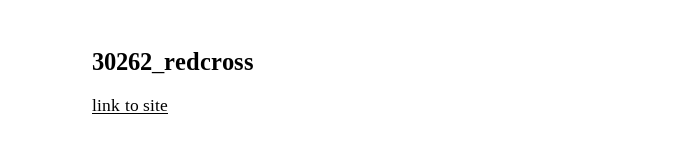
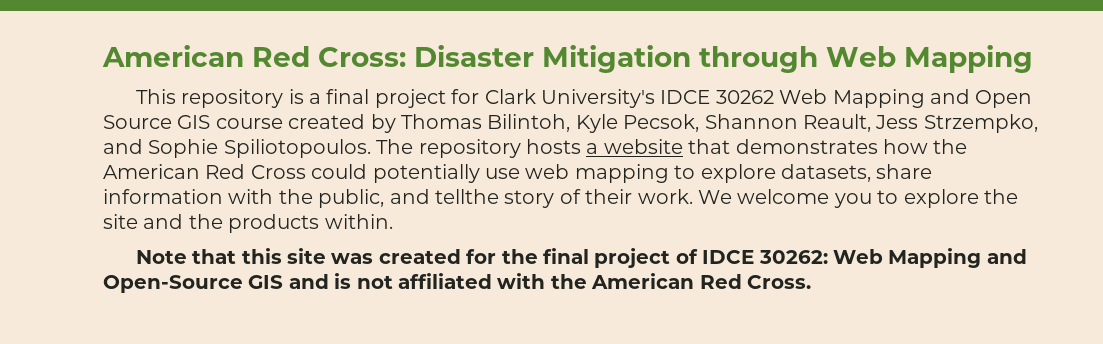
[92,52,254,74] [92,99,169,111] 30262_redcross // link to site -> [102,45,1033,73] [135,89,1033,108] [103,114,1038,133] [103,139,968,158] [103,164,933,183] [103,189,1018,208] [103,214,393,233] [135,248,1027,268] [103,273,811,293] American Red Cross: Disaster Mitigation through Web Mapping // This repository is a final project for Clark University's IDCE 30262 Web Mapping and Open Source GIS course created by Thomas Bilintoh, Kyle Pecsok, Shannon Reault, Jess Strzempko, and Sophie Spiliotopoulos. The repository hosts a website that demonstrates how the American Red Cross could potentially use web mapping to explore datasets, share information with the public, and tellthe story of their work. We welcome you to explore the site and the products within. // Note that this site was created for the final project of IDCE 30262: Web Mapping and Open-Source GIS and is not affiliated with the American Red Cross.

